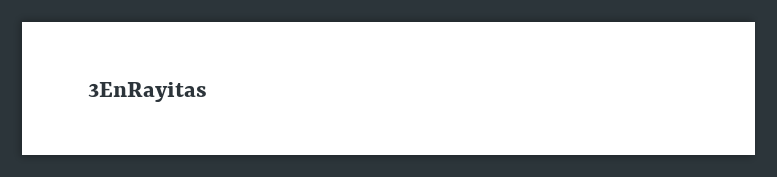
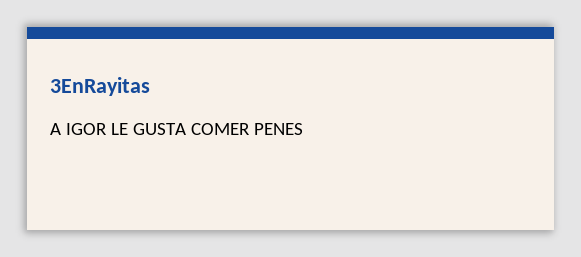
(207, 92) none -> [50,123,303,135] // A IGOR LE GUSTA COMER PENES

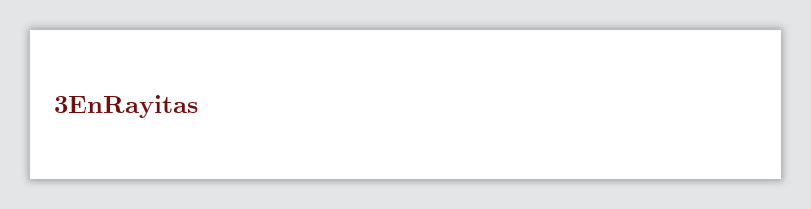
[50,123,303,135] // A IGOR LE GUSTA COMER PENES -> (198, 106) none

